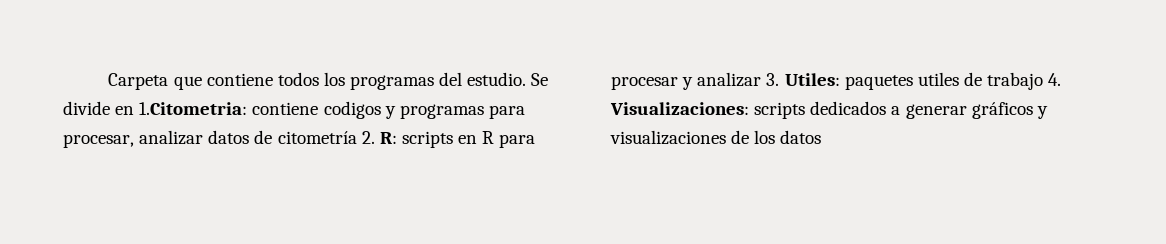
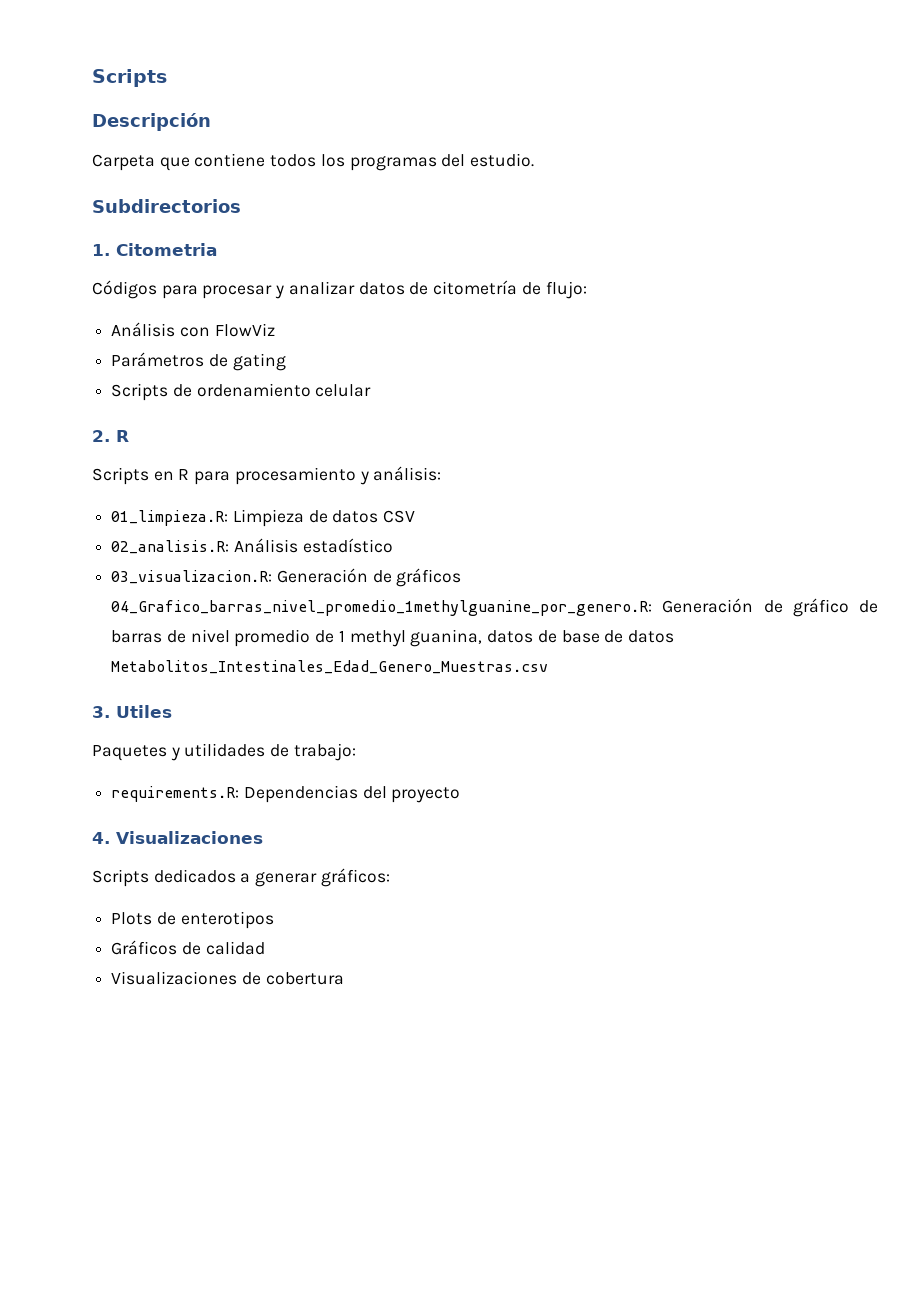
(108, 81) none -> [92,69,167,87] [92,113,211,131] Scripts // Descripción //
[531,73,549,86] [63,101,525,119] [63,130,536,148] [611,72,1062,90] [610,101,1048,119] [610,130,822,145] Se divide en 1.Citometria: contiene codigos y programas para procesar, analizar datos de citometría 2. R: scripts en R para procesar y analizar 3. Utiles: paquetes utiles de trabajo 4. Visualizaciones: scripts dedicados a generar gráficos y visualizaciones de los datos -> [92,199,241,213] [92,243,217,256] [92,280,587,299] [111,322,275,337] [111,352,286,371] [111,383,372,401] [92,430,129,442] [92,466,442,485] [111,509,416,527] [111,538,393,554] [111,568,462,587] [111,598,878,617] [111,629,674,647] [111,660,549,674] [92,705,172,718] [92,743,356,761] [111,785,461,803] [92,831,263,844] [92,868,390,887] [111,911,274,929] [111,940,265,955] [111,971,344,985] // Subdirectorios // 1. Citometria // Códigos para procesar y analizar datos de citometría de flujo: // Análisis con FlowViz // Parámetros de gating // Scripts de ordenamiento celular // 2. R // Scripts en R para procesamiento y análisis: // 01_limpieza.R: Limpieza de datos CSV // 02_analisis.R: Análisis estadístico // 03_visualizacion.R: Generación de gráficos 04_Grafico_barras_nivel_promedio_1methylguanine_por_genero.R: Generación de gráfico de barras de nivel promedio de 1 methyl guanina, datos de base de datos Metabolitos_Intestinales_Edad_Genero_Muestras.csv // 3. Utiles // Paquetes y utilidades de trabajo: // requirements.R: Dependencias del proyecto // 4. Visualizaciones // Scripts dedicados a generar gráficos: // Plots de enterotipos // Gráficos de calidad // Visualizaciones de cobertura

